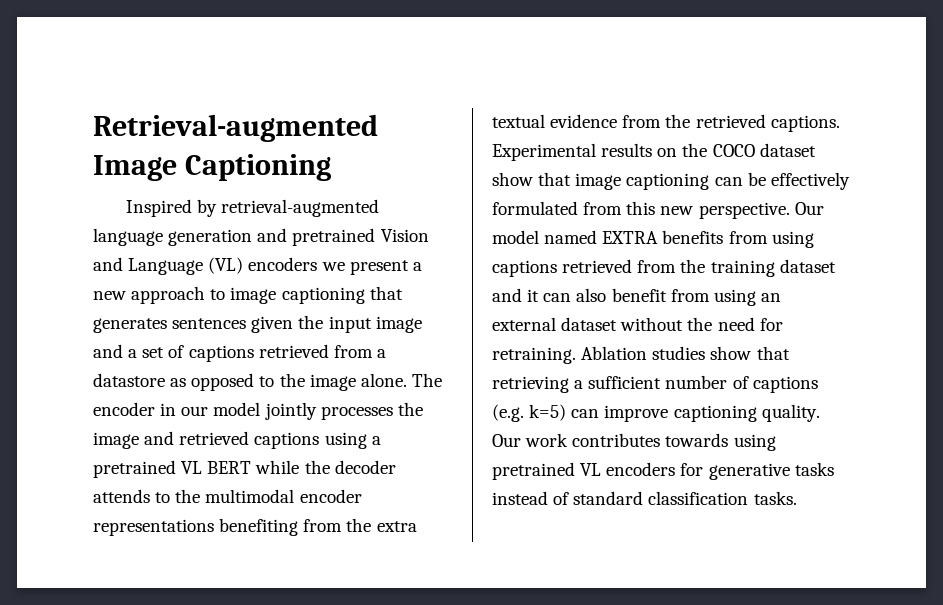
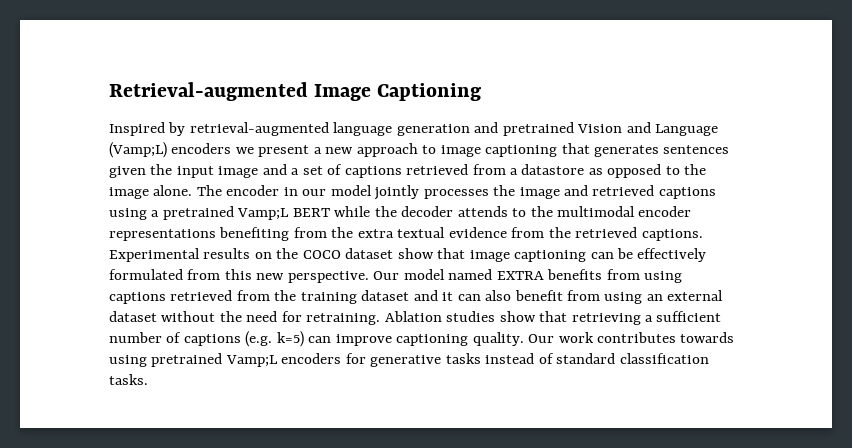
[208,257,244,274] (VL) -> [109,142,167,158] (Vamp;L)
[181,461,203,474] VL -> [237,208,290,220] Vamp;L
[580,463,602,476] VL -> [225,355,278,367] Vamp;L

